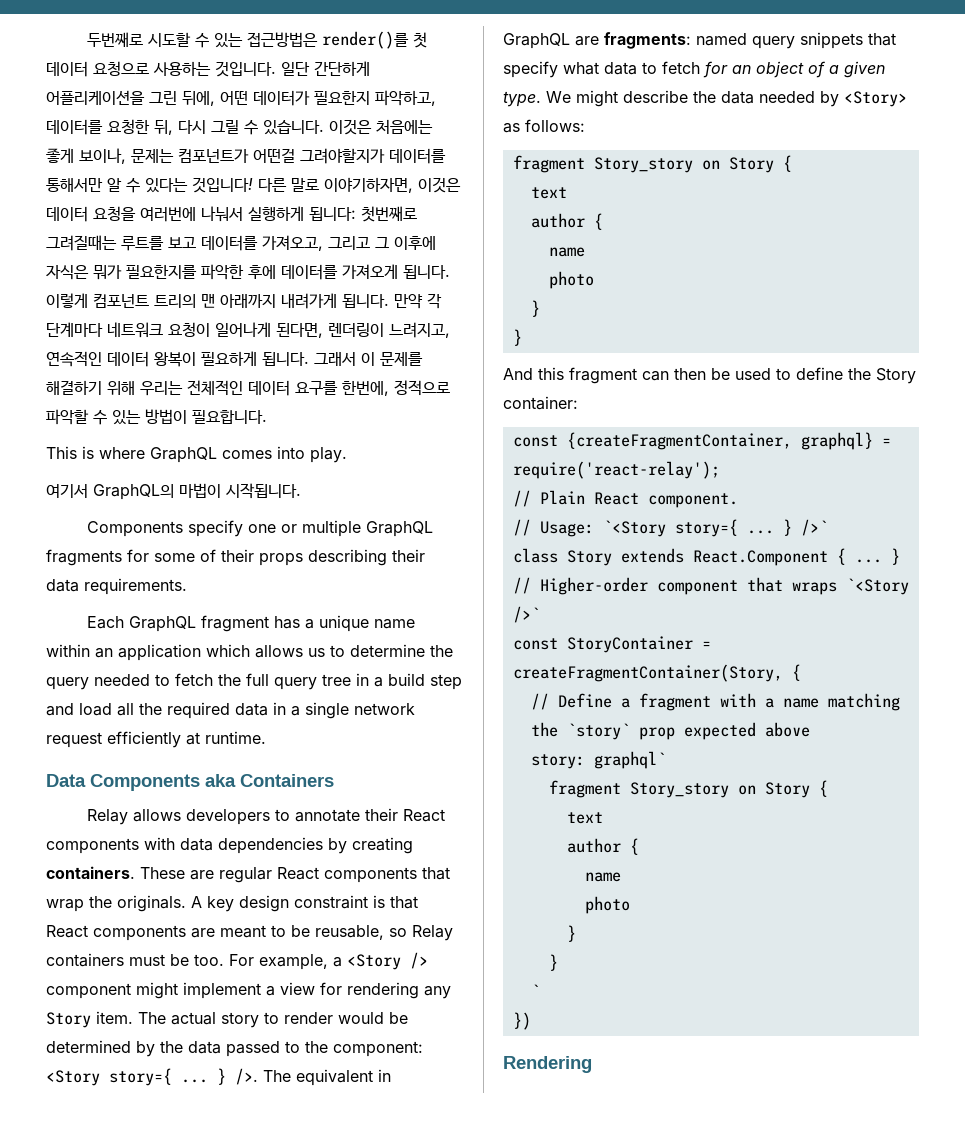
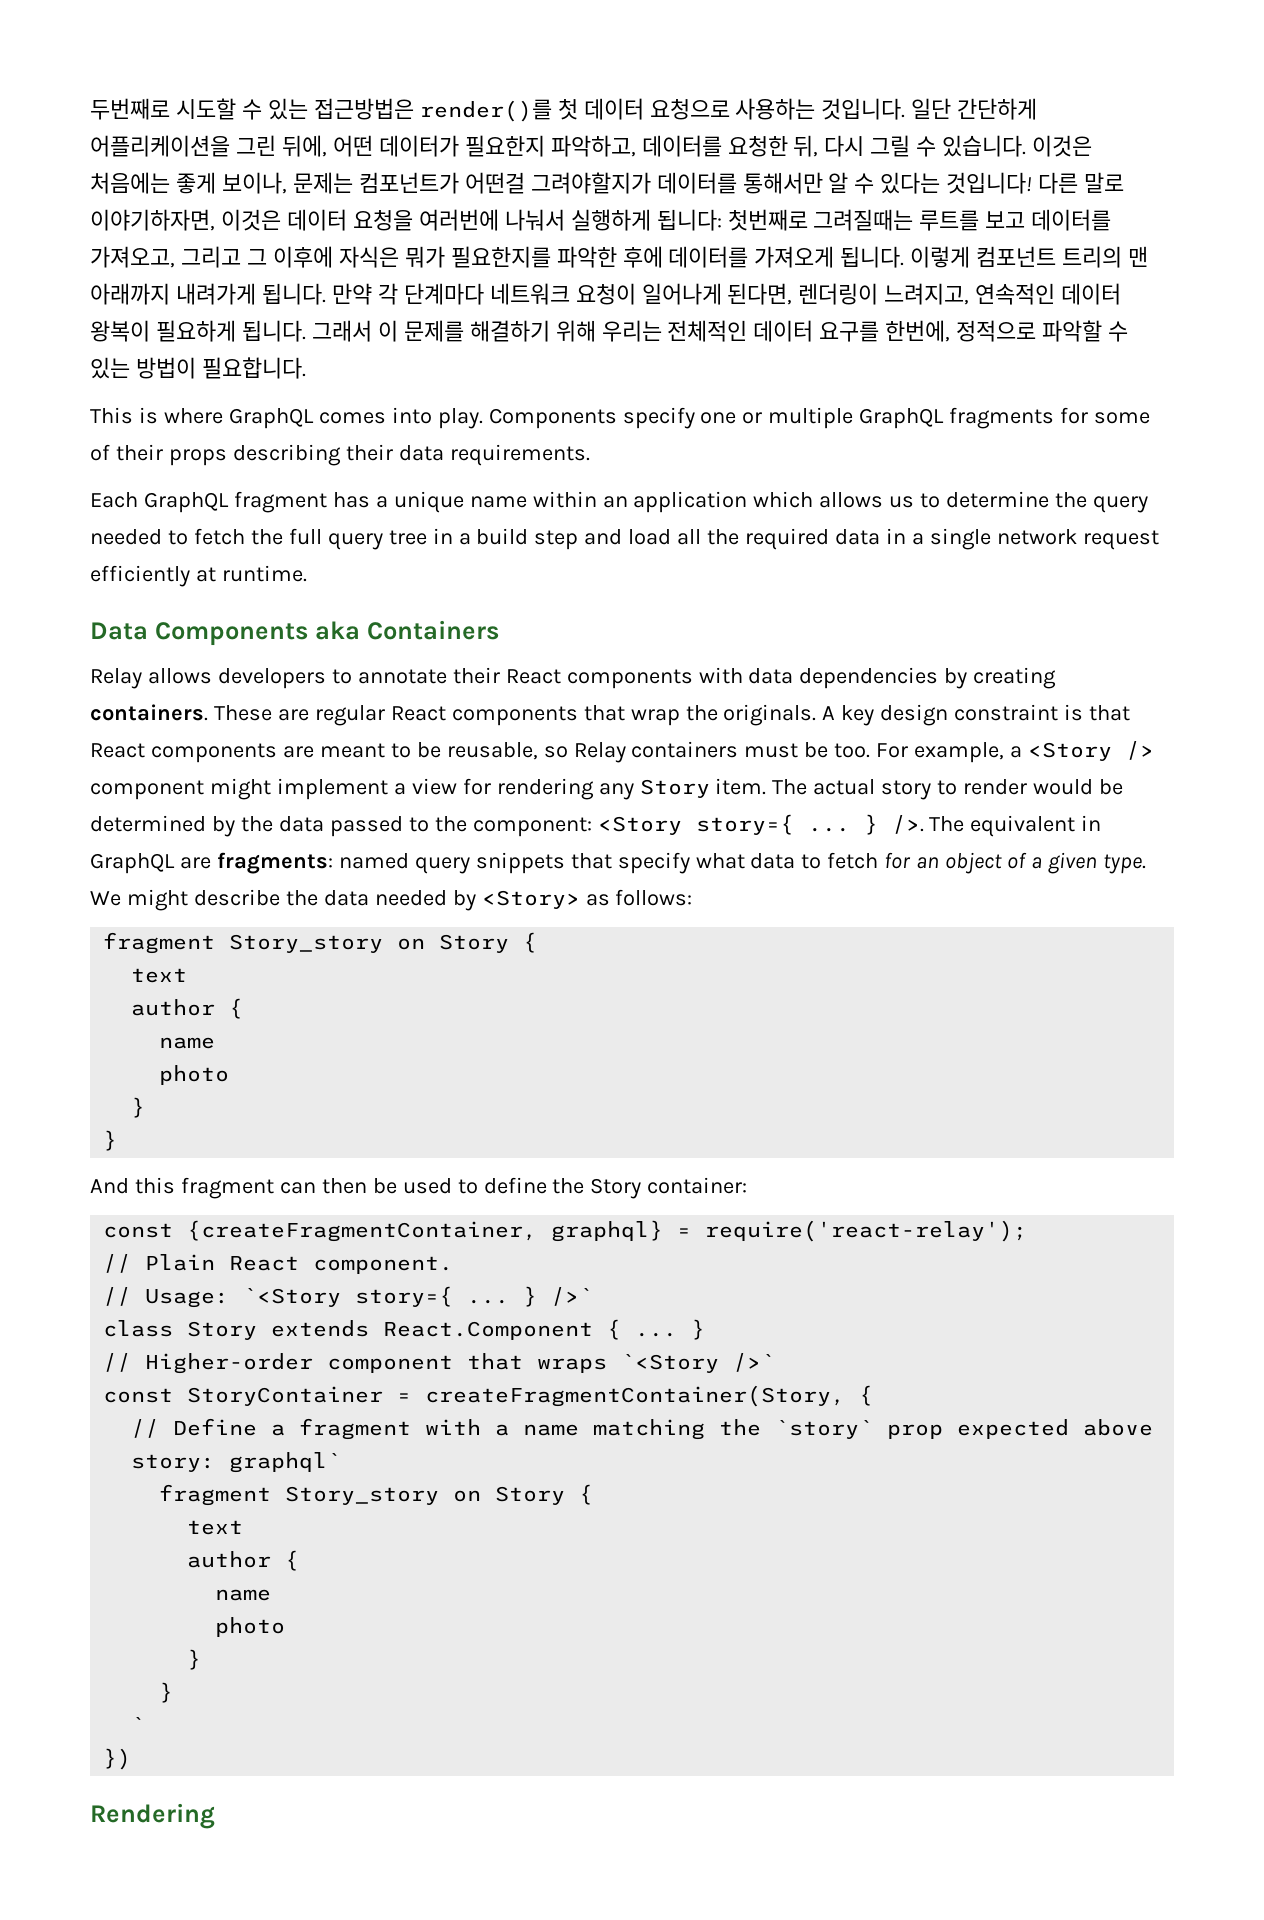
[46,483,301,500] // 여기서 GraphQL의 마법이 시작됩니다. // -> (483, 418) none

